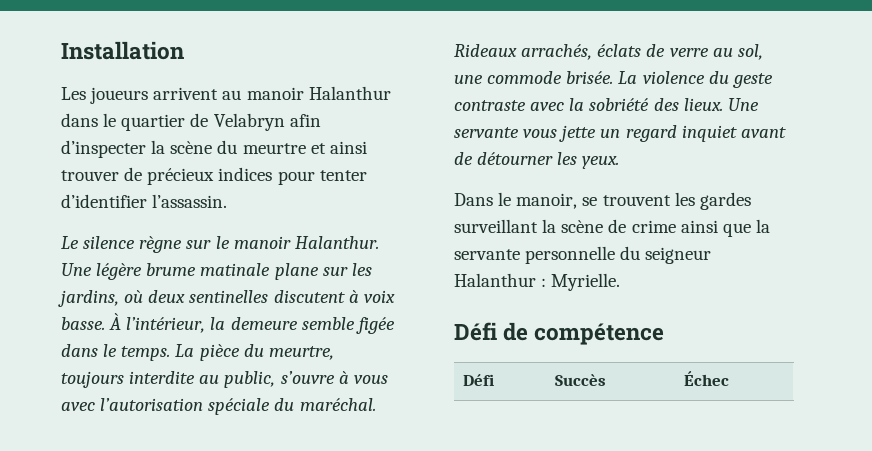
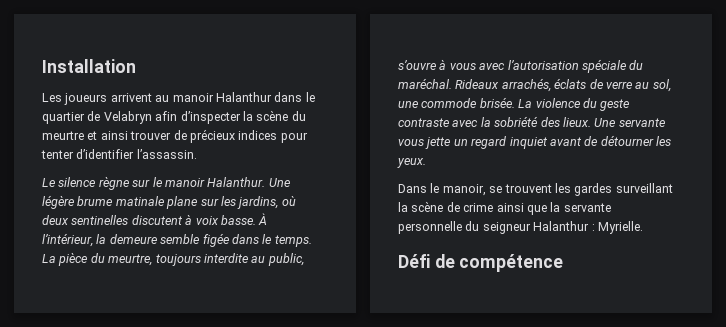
[462,374,494,386] [554,374,606,386] [683,371,729,386] // Défi | Succès | Échec -> (564, 263) none

